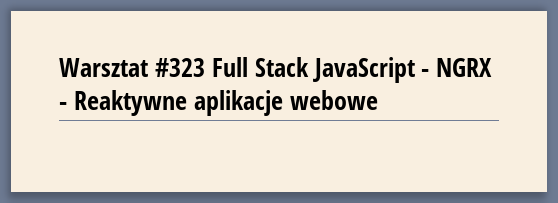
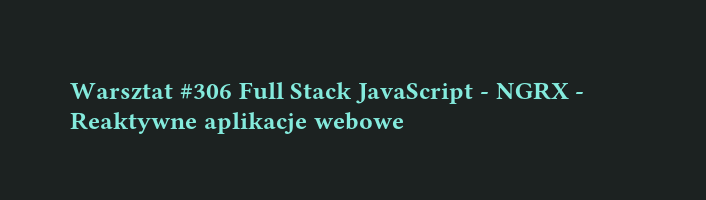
[154,58,205,77] #323 -> [179,84,232,99] #306

